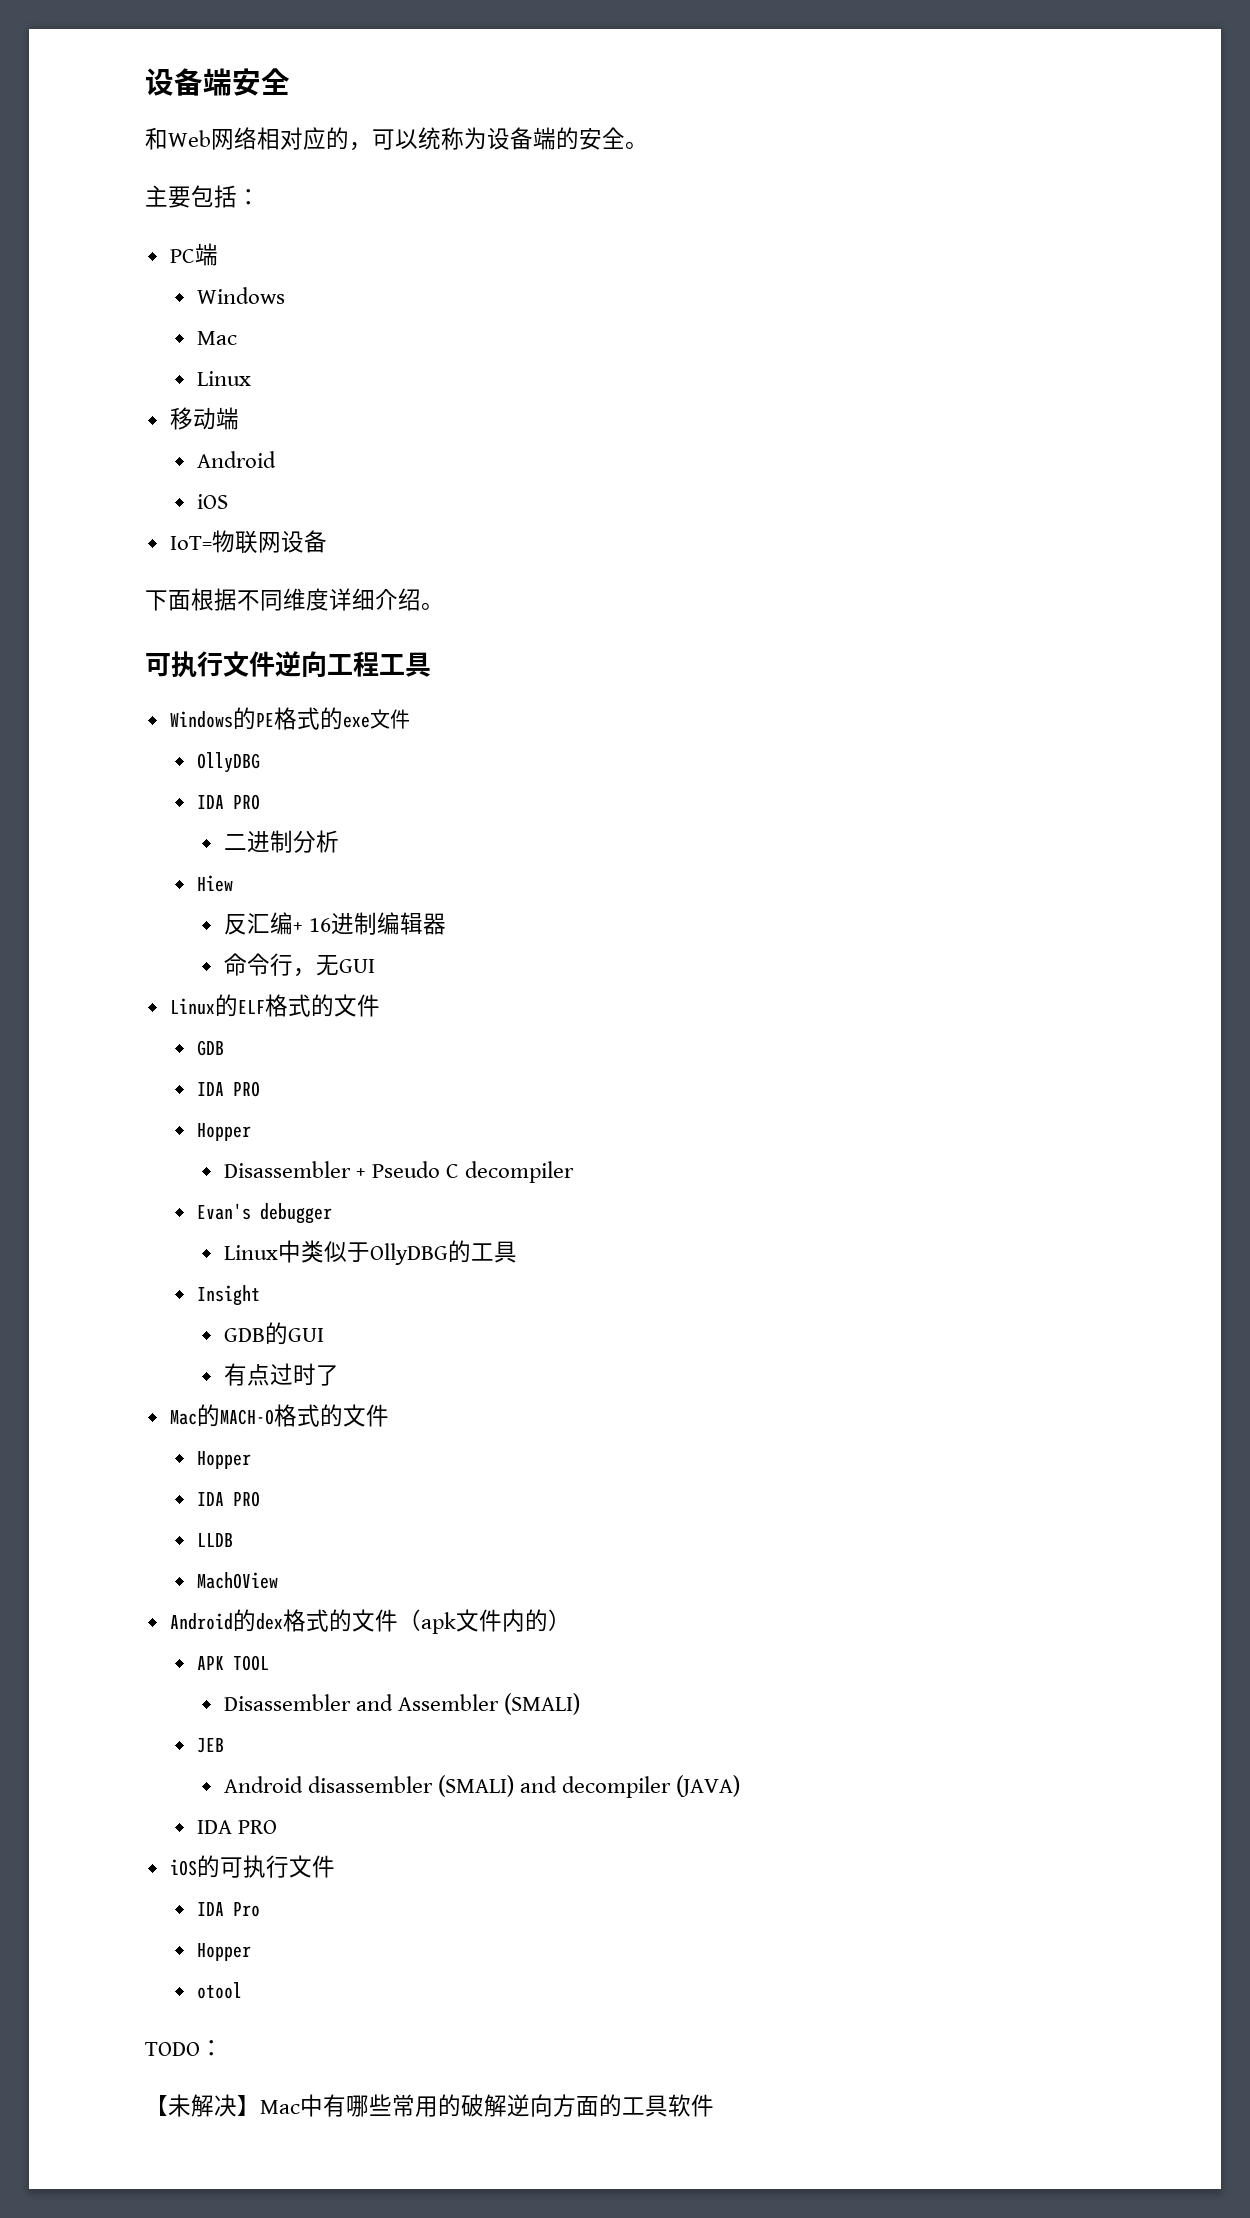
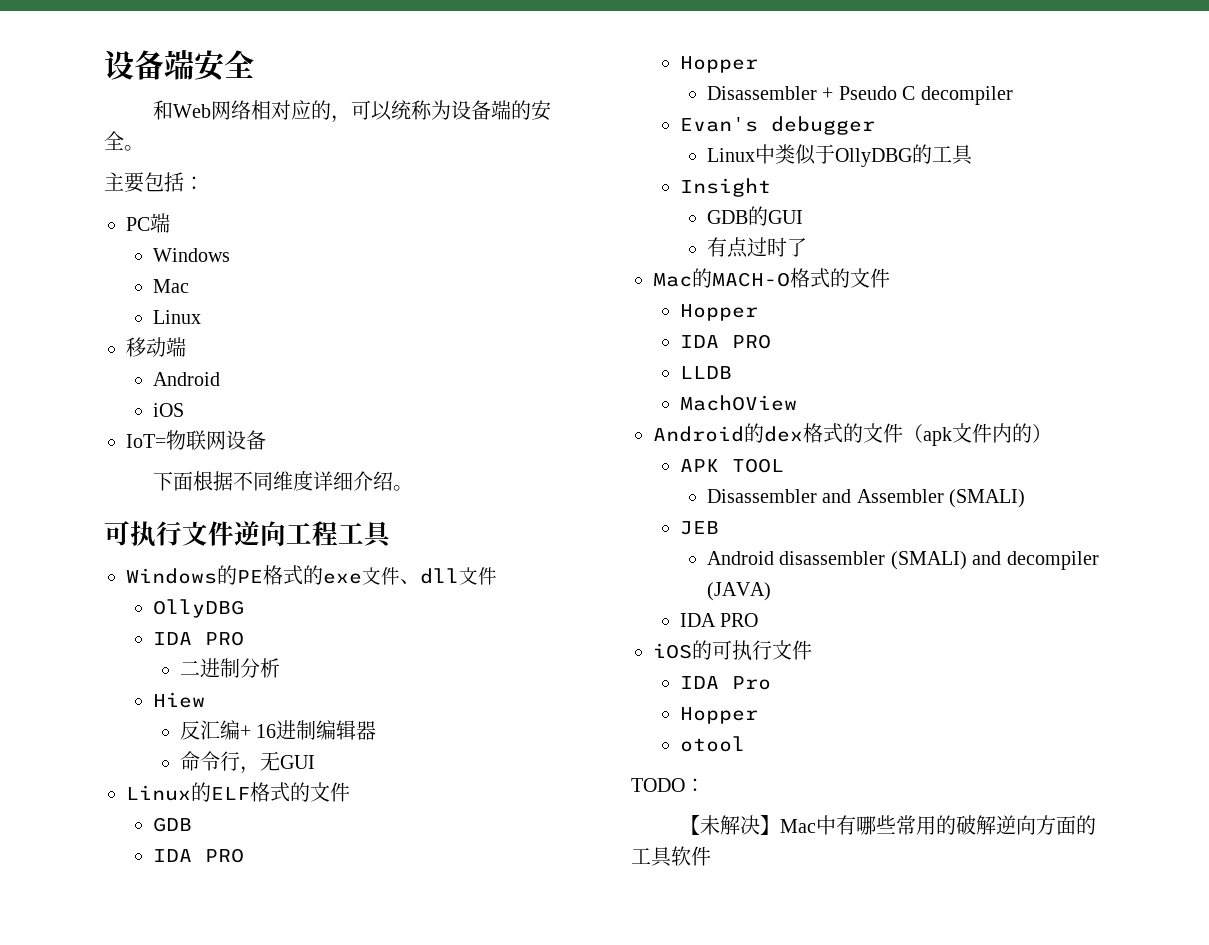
(410, 719) none -> [400,567,497,585] 、dll文件

